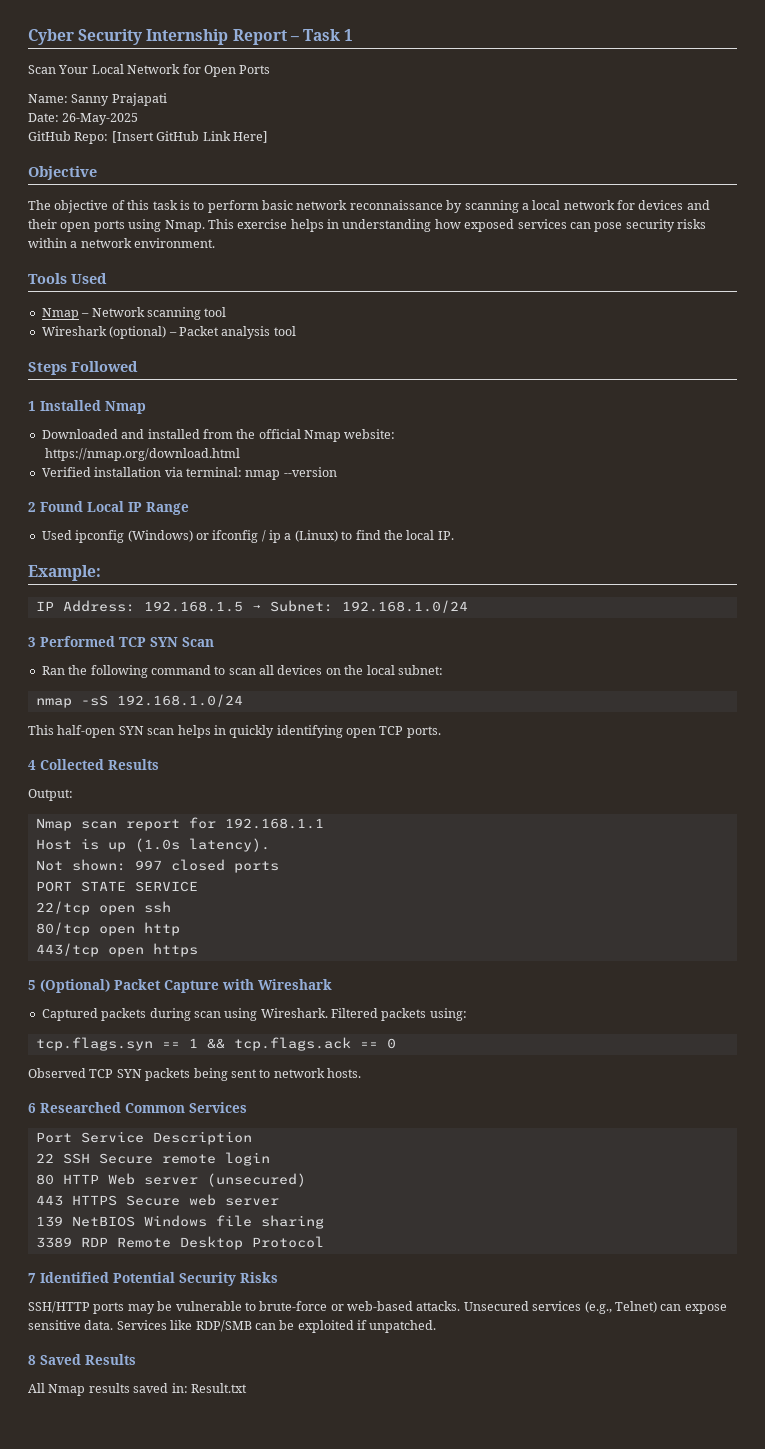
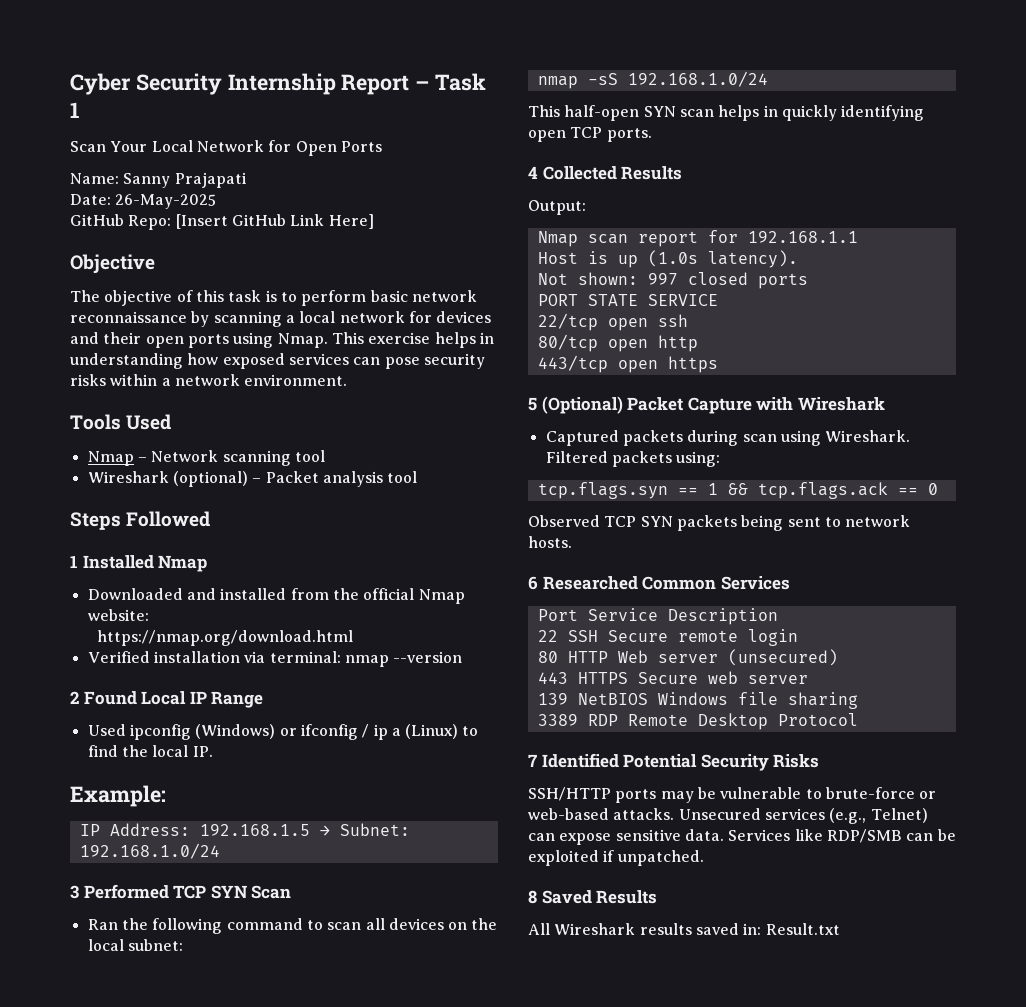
[48,1384,86,1396] Nmap -> [554,923,636,935] Wireshark

